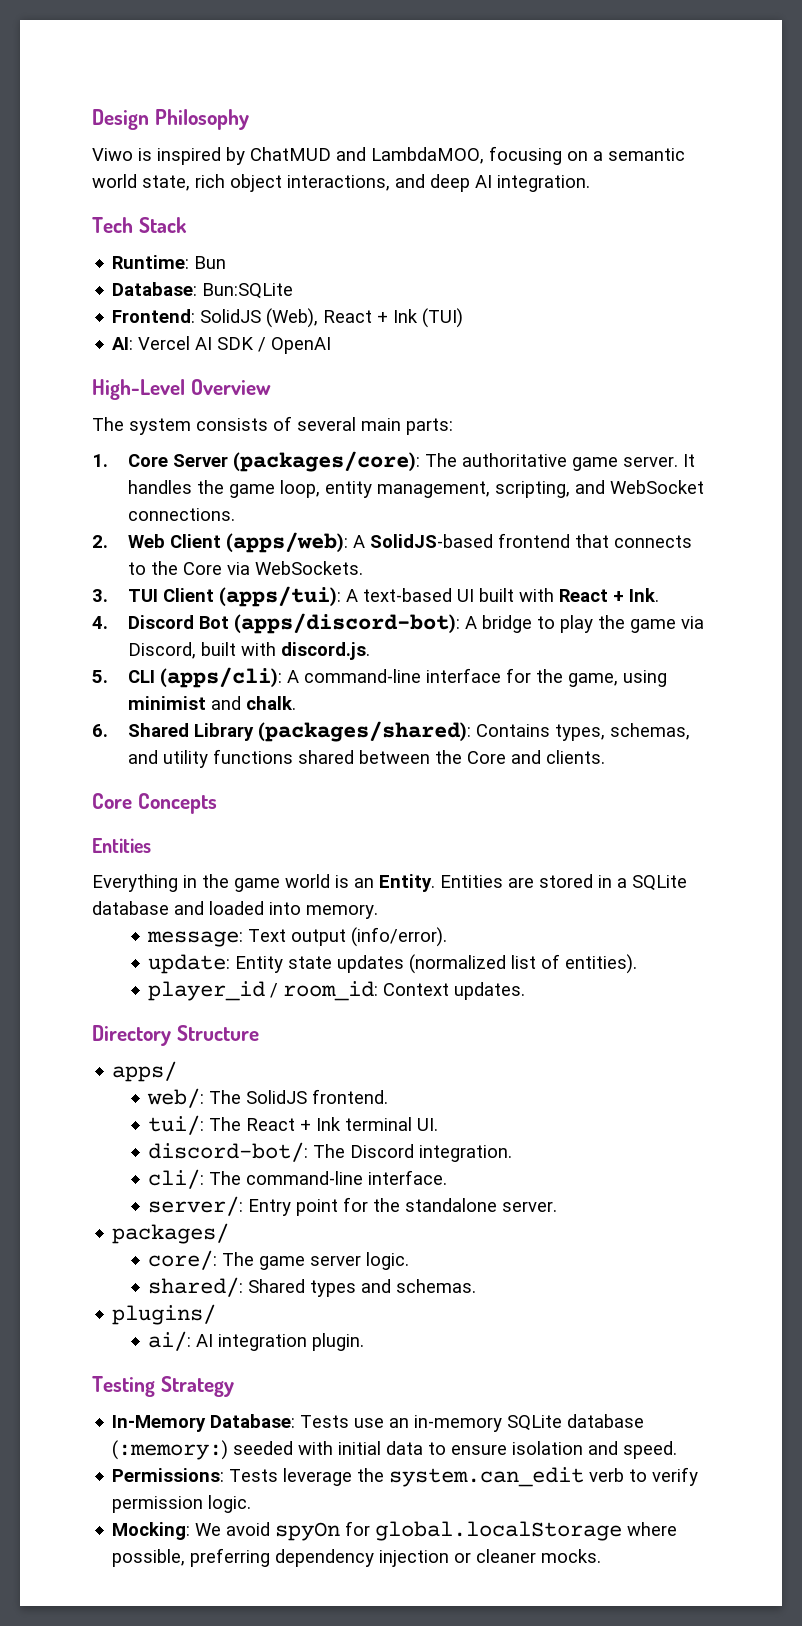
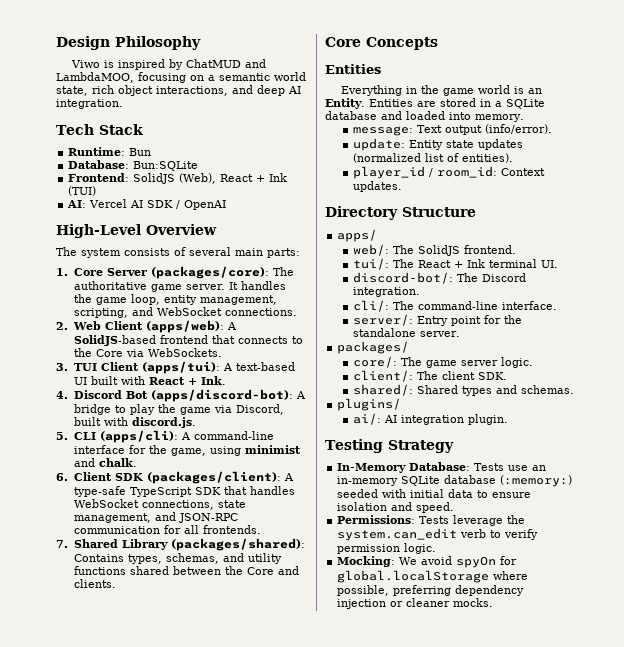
(108, 730) none -> [73,471,294,484] [73,486,295,497] [73,499,246,510] [73,512,238,523] [73,525,261,534] [56,540,68,548] Client SDK (packages/client): A type-safe TypeScript SDK that handles WebSocket connections, state management, and JSON-RPC communication for all frontends. // 7.
(410, 1261) none -> [353,370,508,382] // client/: The client SDK.

